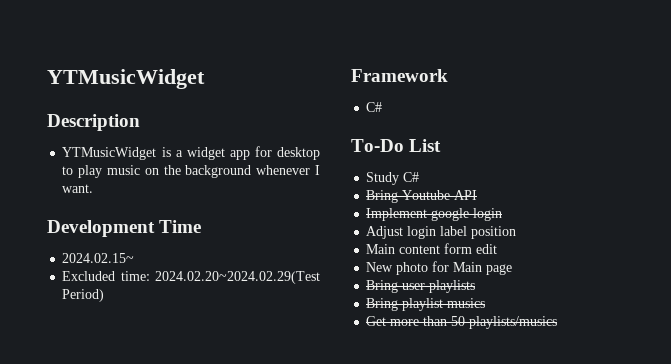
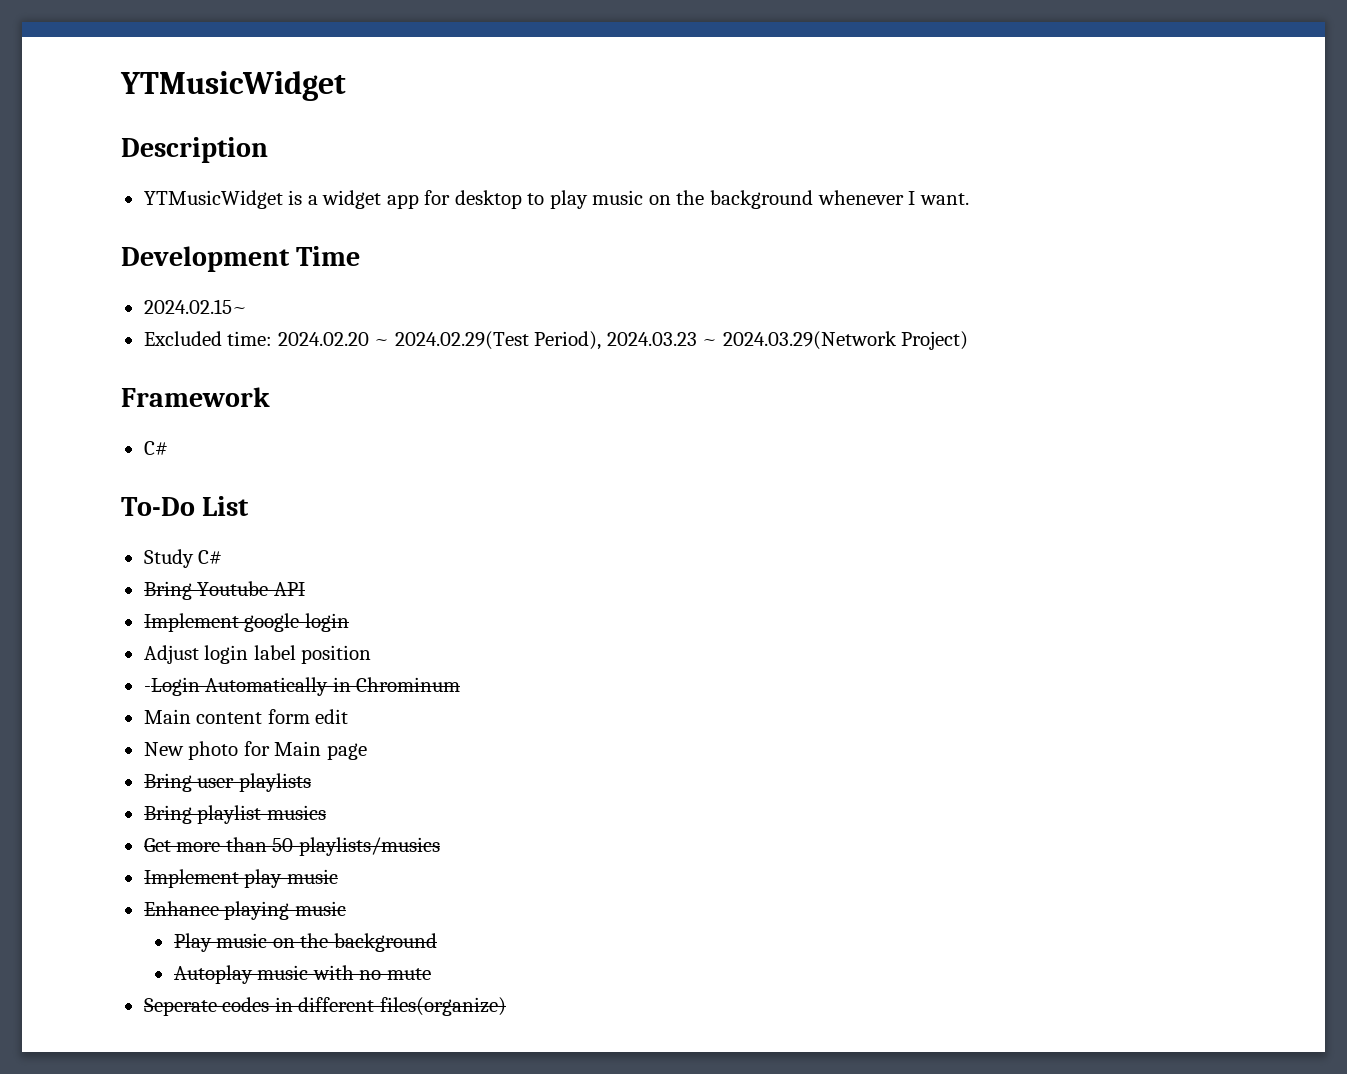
[155,271,320,284] [62,289,105,302] 2024.02.20~2024.02.29(Test Period) -> [277,331,969,350] 2024.02.20 ~ 2024.02.29(Test Period), 2024.03.23 ~ 2024.03.29(Network Project)
(517, 232) none -> [143,677,461,696] // -Login Automatically in Chrominum
(558, 322) none -> [143,869,338,888] [143,901,346,920] [173,933,437,952] [173,965,431,984] [143,997,506,1016] // Implement play music // Enhance playing music // Play music on the background // Autoplay music with no mute // Seperate codes in different files(organize)

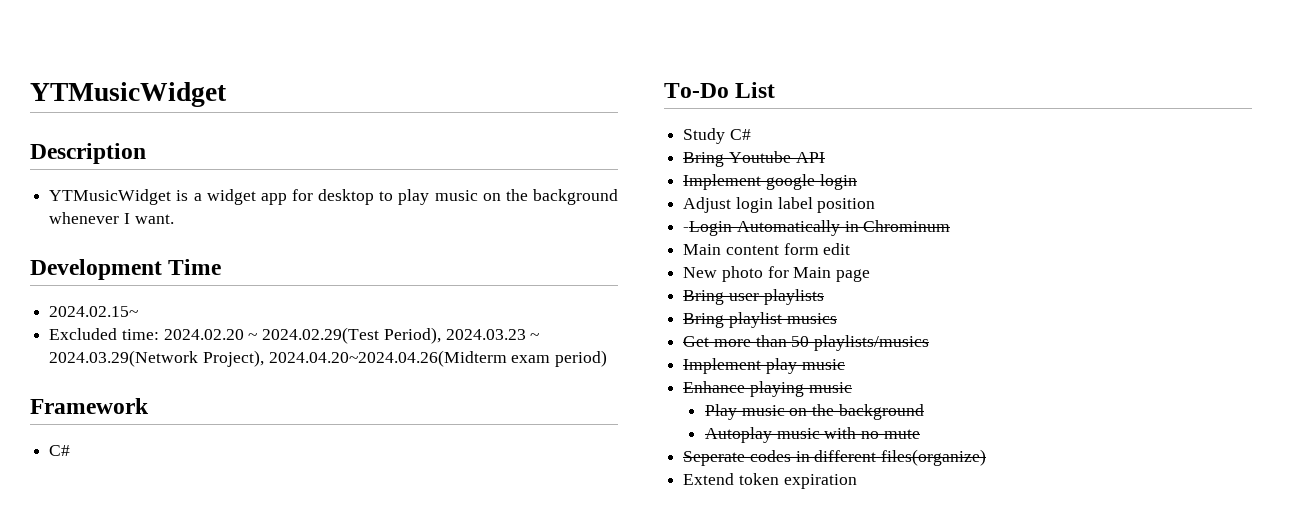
[901,331,969,350] Project) -> [202,350,608,367] Project), 2024.04.20~2024.04.26(Midterm exam period)
(506, 1006) none -> [683,473,857,489] // Extend token expiration

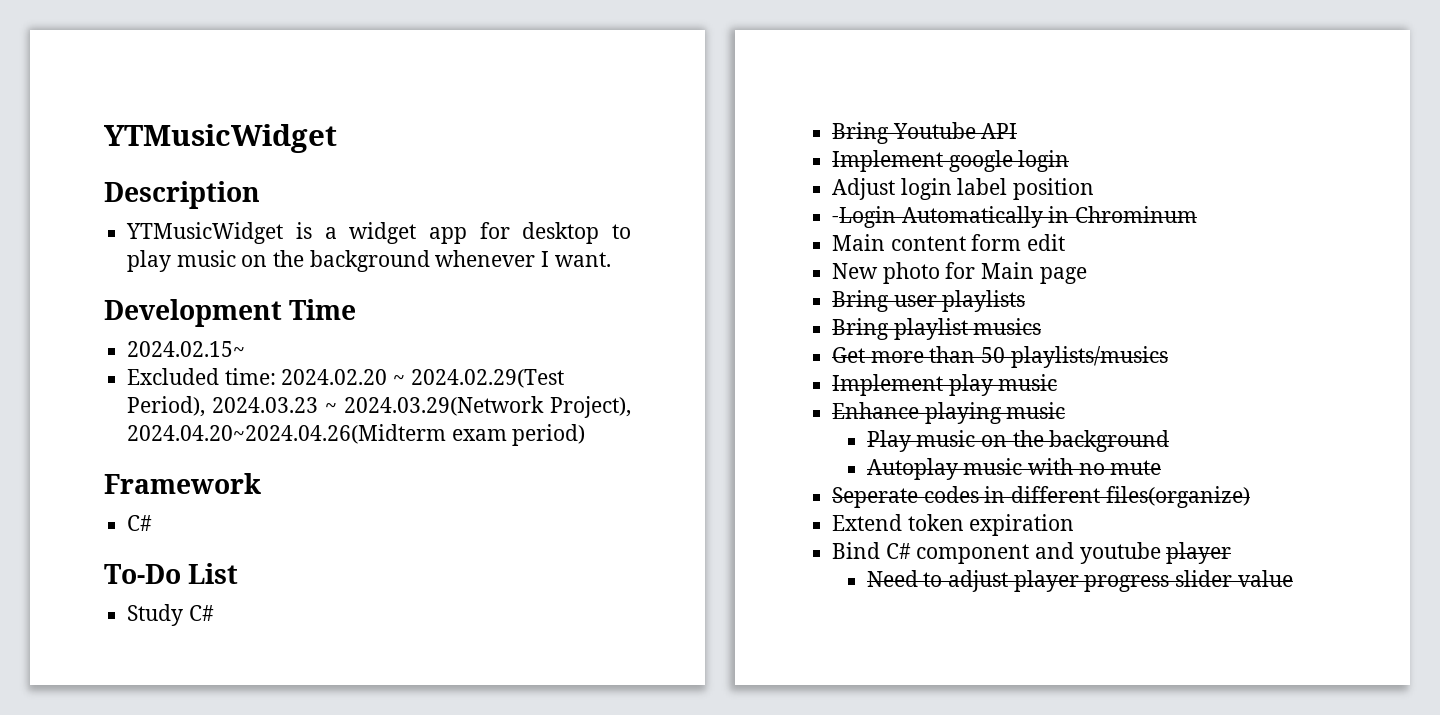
(857, 481) none -> [832,542,1232,564] [866,570,1293,592] // Bind C# component and youtube player // Need to adjust player progress slider value

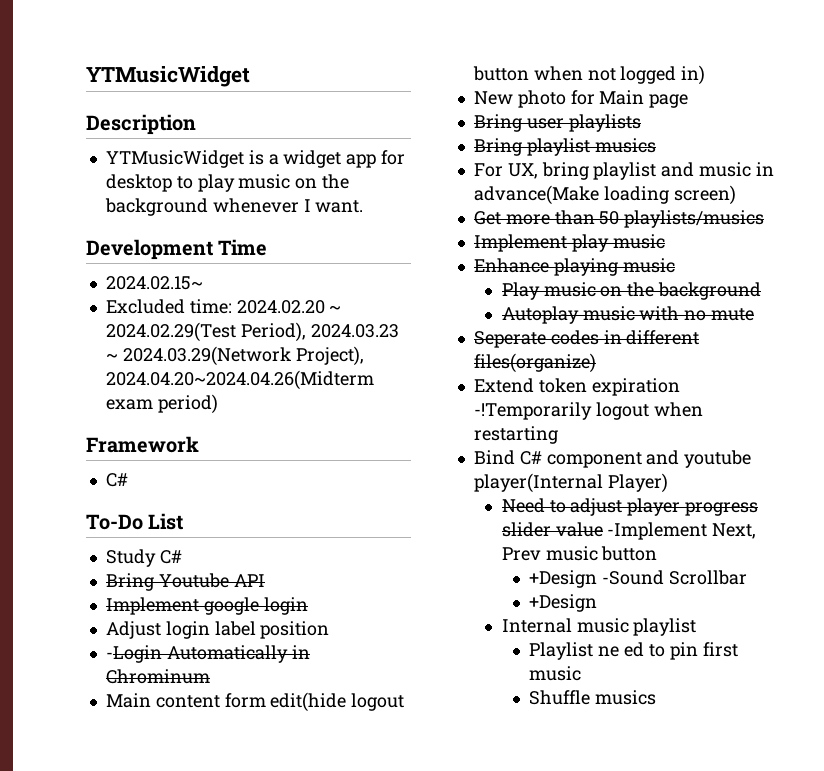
[1027,234,1066,251] edit -> [270,692,405,712] [472,65,706,85] edit(hide logout button when not logged in)
(1042, 326) none -> [473,162,774,180] [473,185,736,205] // For UX, bring playlist and music in advance(Make loading screen)
(1075, 525) none -> [473,402,703,420] [473,426,558,444] -!Temporarily logout when restarting
[1166,542,1232,564] player -> [473,473,668,493] player(Internal Player)
(1293, 578) none -> [607,522,757,540] [501,546,658,561] [529,570,748,588] [529,594,598,612] [501,618,697,636] [529,642,738,660] [529,666,582,681] [529,690,657,705] -Implement Next, Prev music button // +Design -Sound Scrollbar // +Design // Internal music playlist // Playlist ne ed to pin first music // Shuffle musics

